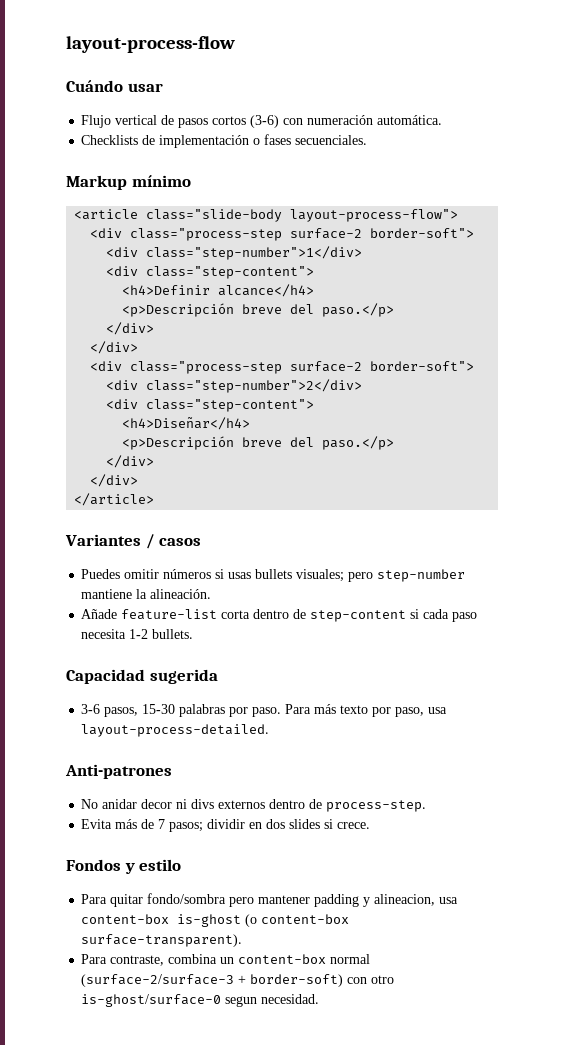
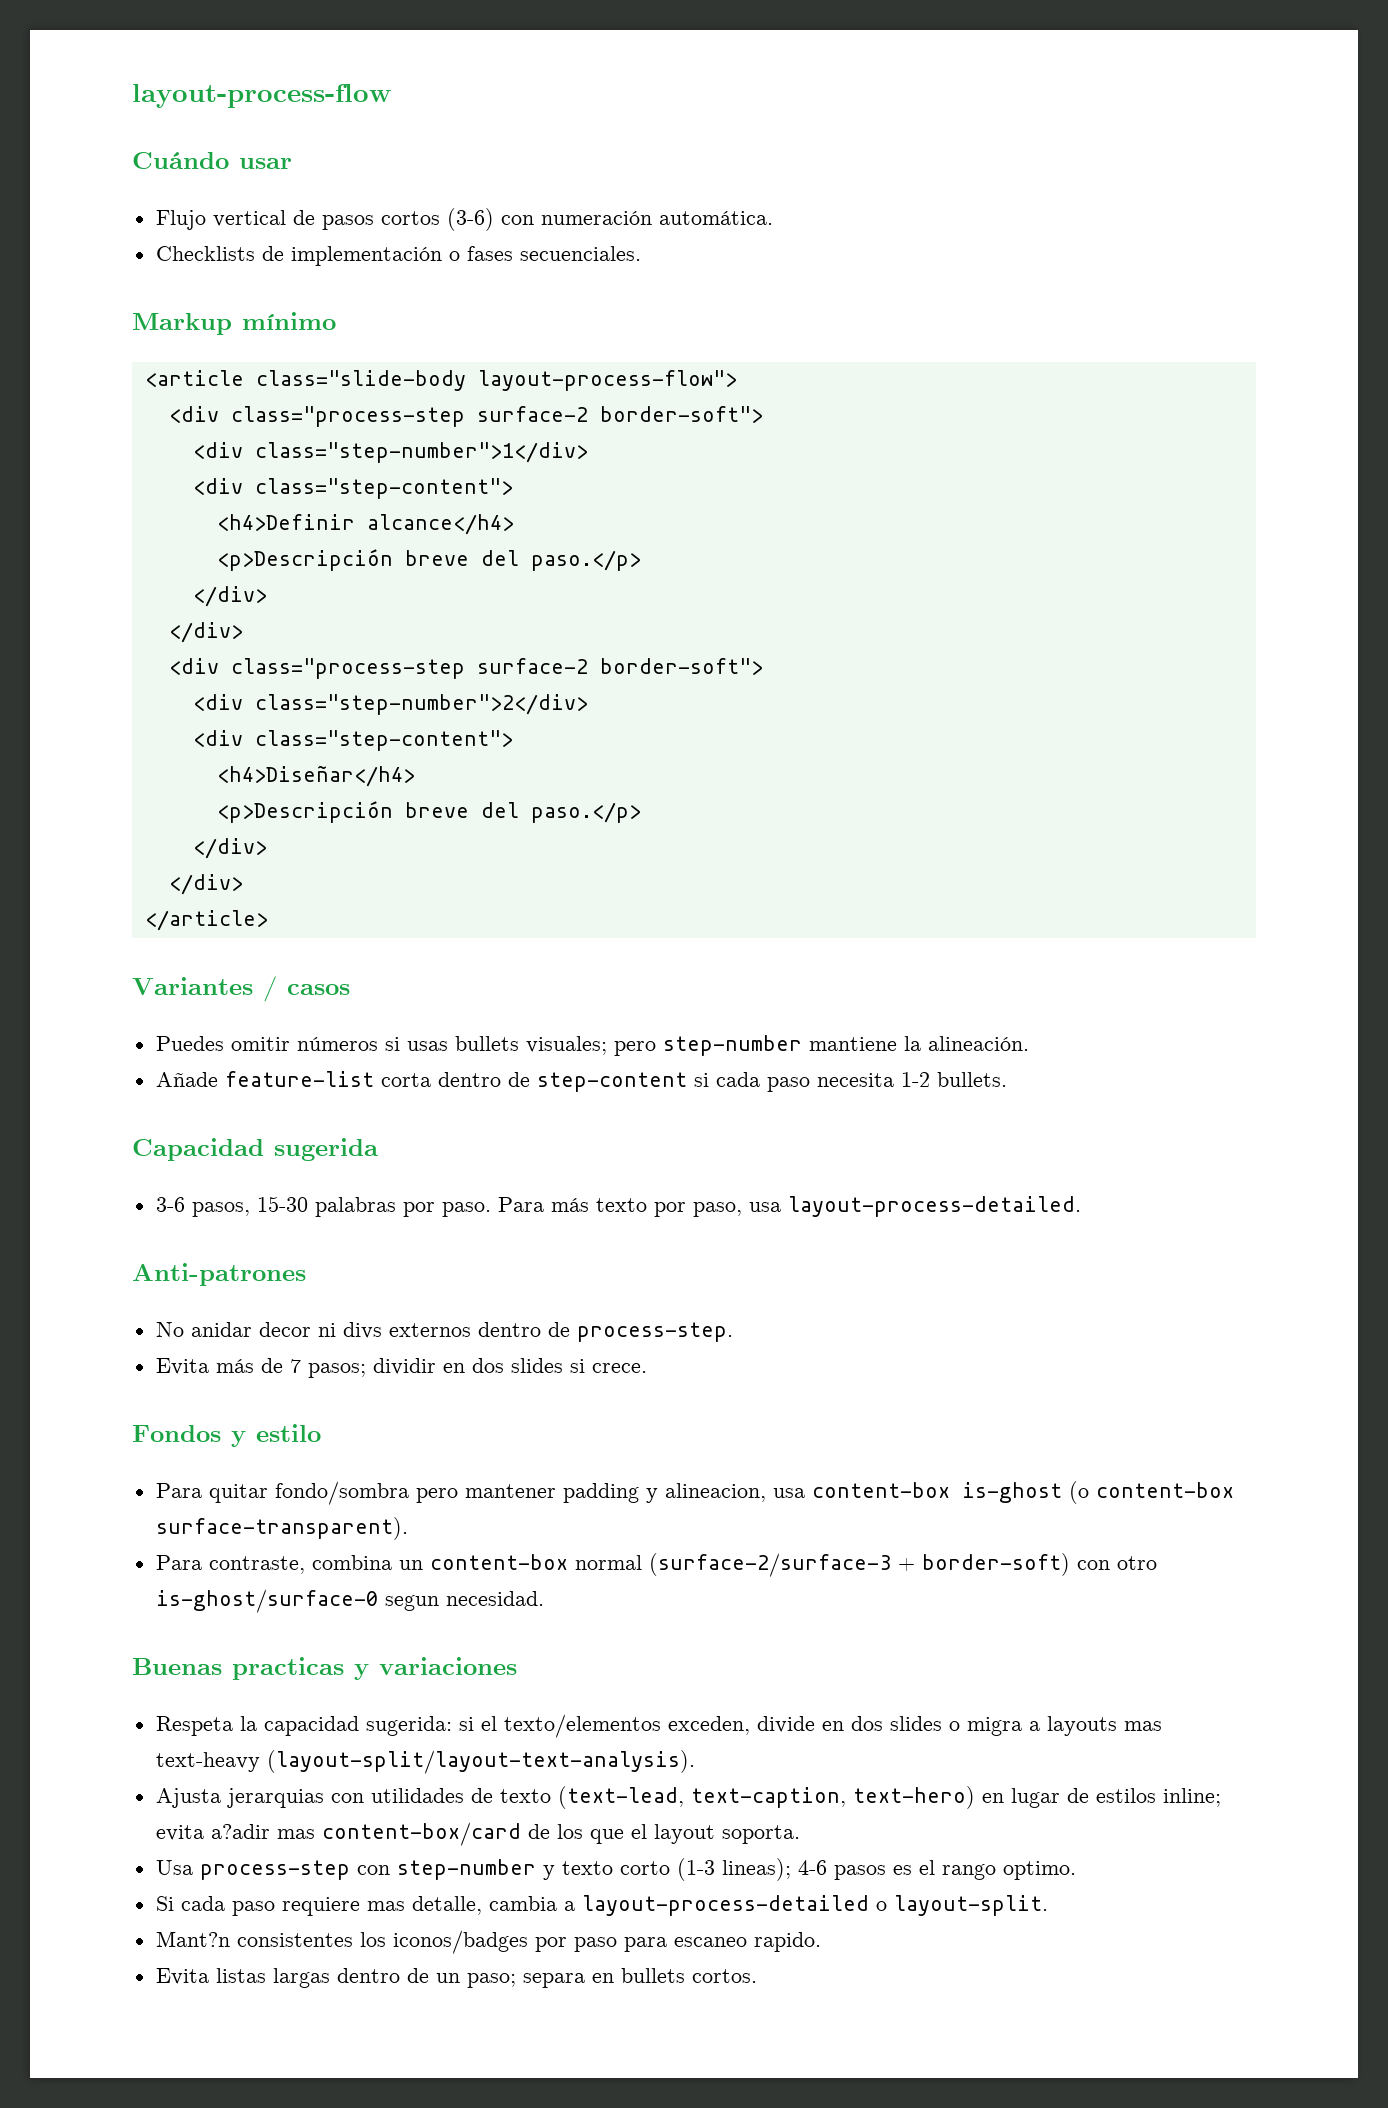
(320, 999) none -> [132,1657,517,1680] [155,1714,1162,1738] [155,1750,695,1774] [155,1786,1221,1809] [155,1822,800,1846] [155,1858,1076,1881] [155,1895,1048,1916] [155,1930,821,1954] [155,1968,757,1988] // Buenas practicas y variaciones // Respeta la capacidad sugerida: si el texto/elementos exceden, divide en dos slides o migra a layouts mas text-heavy (layout-split/layout-text-analysis). // Ajusta jerarquias con utilidades de texto (text-lead, text-caption, text-hero) en lugar de estilos inline; evita a?adir mas content-box/card de los que el layout soporta. // Usa process-step con step-number y texto corto (1-3 lineas); 4-6 pasos es el rango optimo. // Si cada paso requiere mas detalle, cambia a layout-process-detailed o layout-split. // Mant?n consistentes los iconos/badges por paso para escaneo rapido. // Evita listas largas dentro de un paso; separa en bullets cortos.

